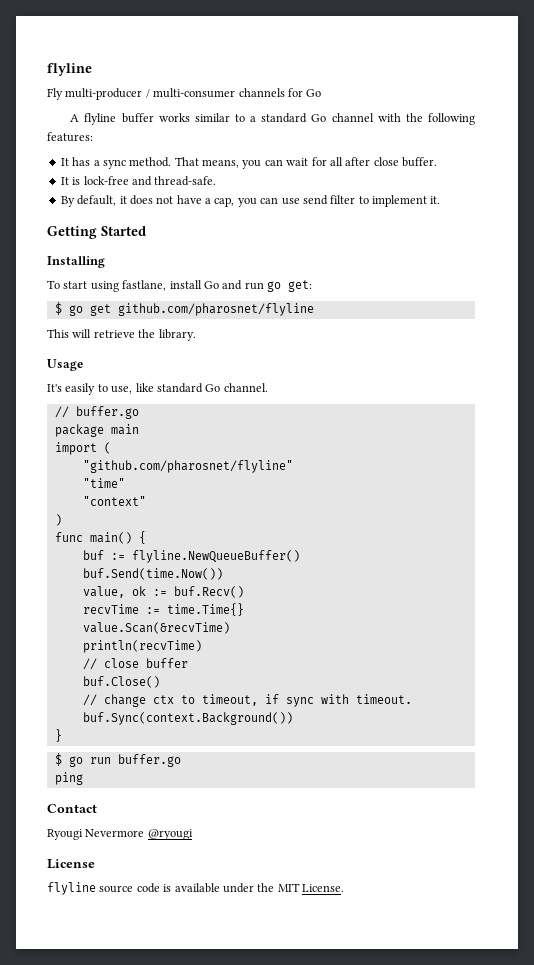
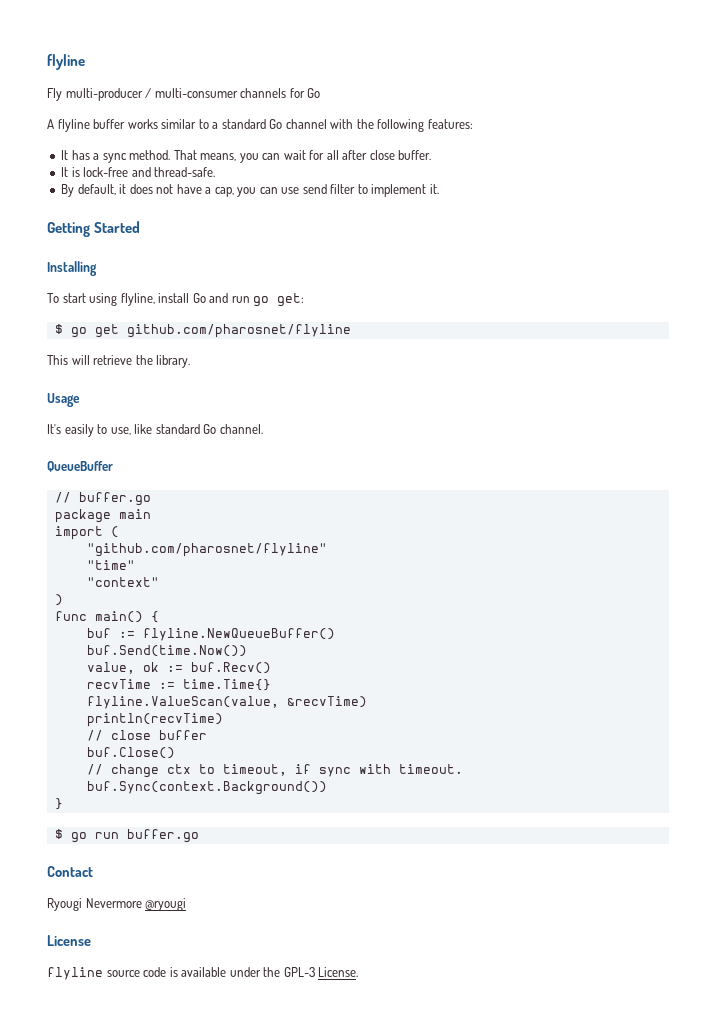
[122,280,167,291] fastlane, -> [120,293,155,306] flyline,
(268, 387) none -> [47,461,113,472] // QueueBuffer
[82,622,230,634] value.Scan(&recvTime) -> [86,696,367,709] flyline.ValueScan(value, &recvTime)
[54,772,83,785] // ping -> (199, 836) none
[277,883,300,892] MIT -> [283,967,315,977] GPL-3

